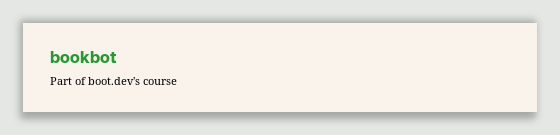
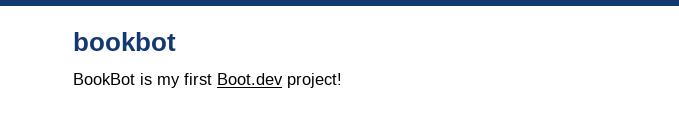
[50,77,177,85] Part of boot.dev's course -> [73,73,342,88] BookBot is my first Boot.dev project!

